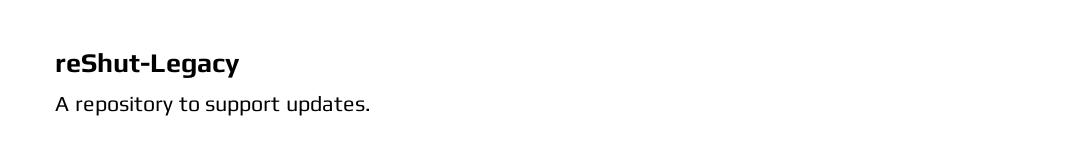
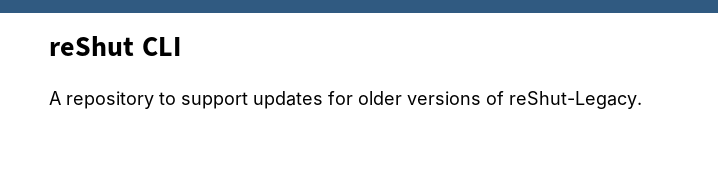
[55,53,240,78] reShut-Legacy -> [49,36,181,56] reShut CLI
[286,95,372,116] updates. -> [253,91,642,109] updates for older versions of reShut-Legacy.

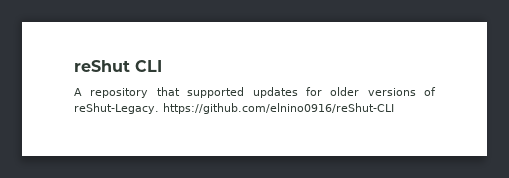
[159,92,248,109] to support -> [156,87,245,98] that supported
(642, 100) none -> [162,103,394,114] https://github.com/elnino0916/reShut-CLI

